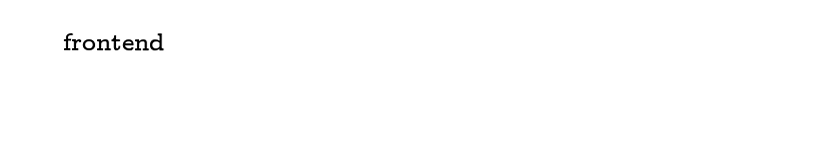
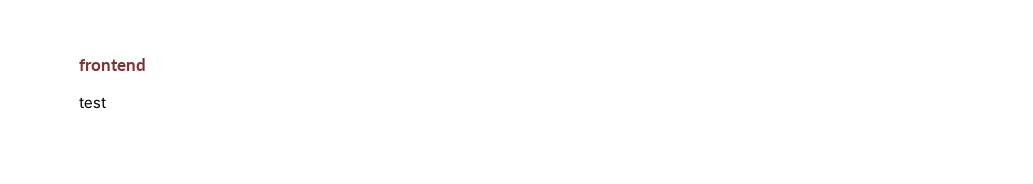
(165, 42) none -> [79,97,106,109] // test

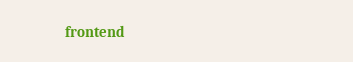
[79,97,106,109] // test -> (125, 31) none

